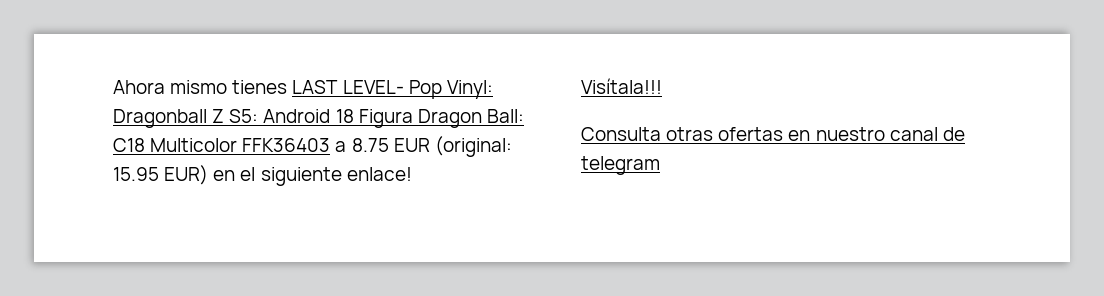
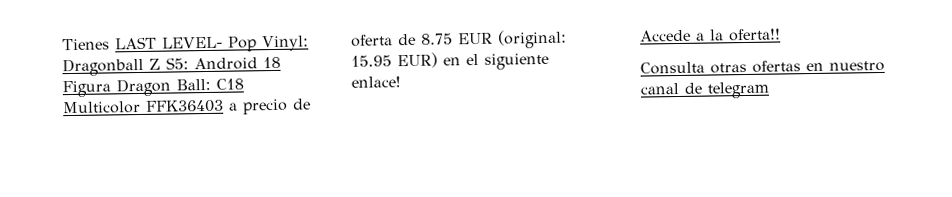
[113,80,288,94] Ahora mismo tienes -> [62,38,110,51] Tienes
(347, 146) none -> [242,98,311,115] [351,33,416,47] precio de oferta de
[581,78,662,94] Visítala!!! -> [640,28,781,42] Accede a la oferta!!

